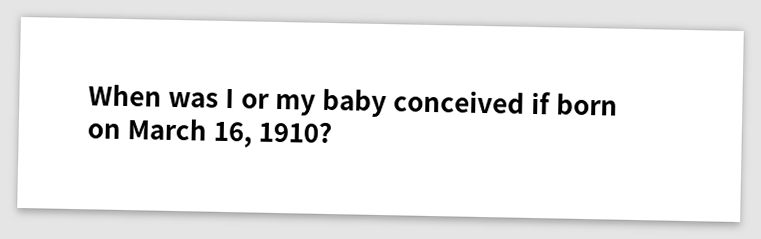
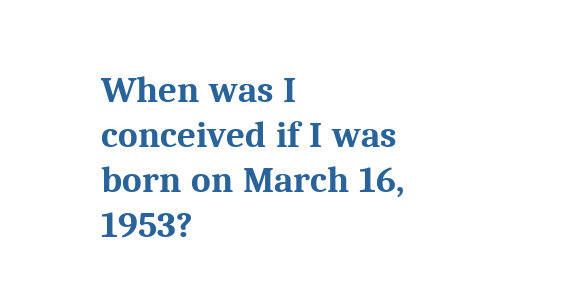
[241,88,552,118] or my baby conceived if -> [101,121,396,147] conceived if I was
[258,120,333,144] 1910? -> [101,212,193,238] 1953?

